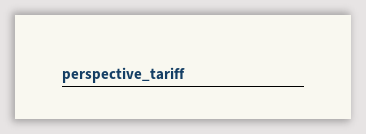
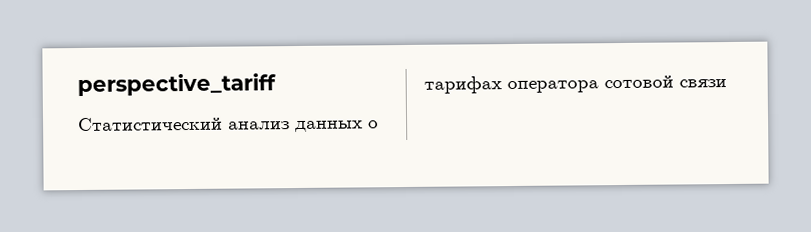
(185, 75) none -> [78,116,379,133] [424,75,727,94] // Статистический анализ данных о тарифах оператора сотовой связи

